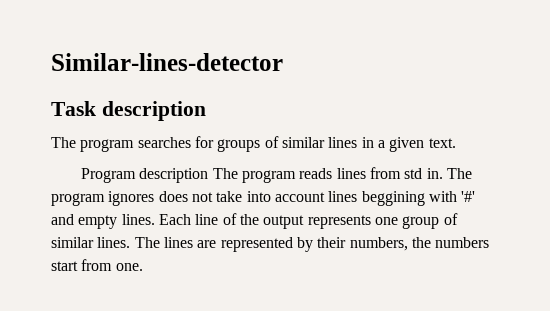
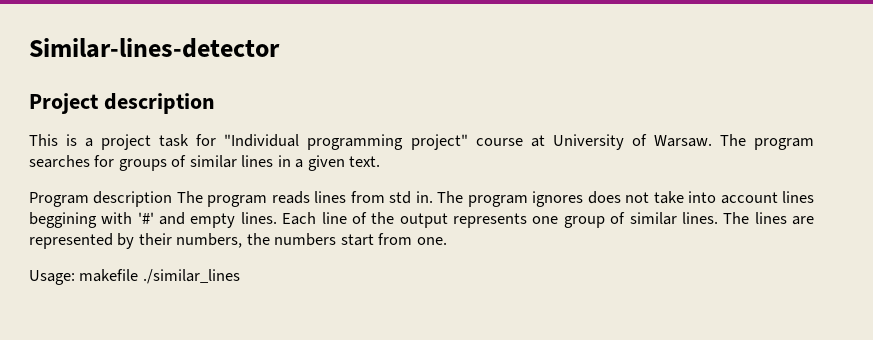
[51,101,96,116] Task -> [29,93,99,114] Project
(206, 111) none -> [29,134,712,150] This is a project task for "Individual programming project" course at University of Warsaw.
(143, 267) none -> [29,269,240,285] // Usage: makefile ./similar_lines

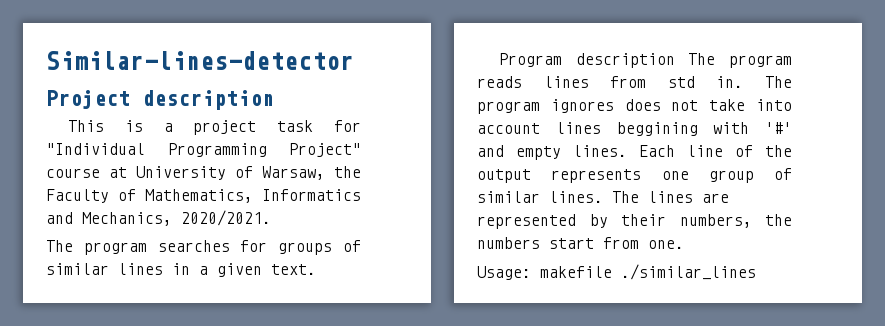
[307,134,468,150] programming project" -> [167,143,361,157] Programming Project"
[653,135,712,147] Warsaw. -> [262,166,361,180] [46,189,361,203] [46,210,271,226] Warsaw, the Faculty of Mathematics, Informatics and Mechanics, 2020/2021. //

